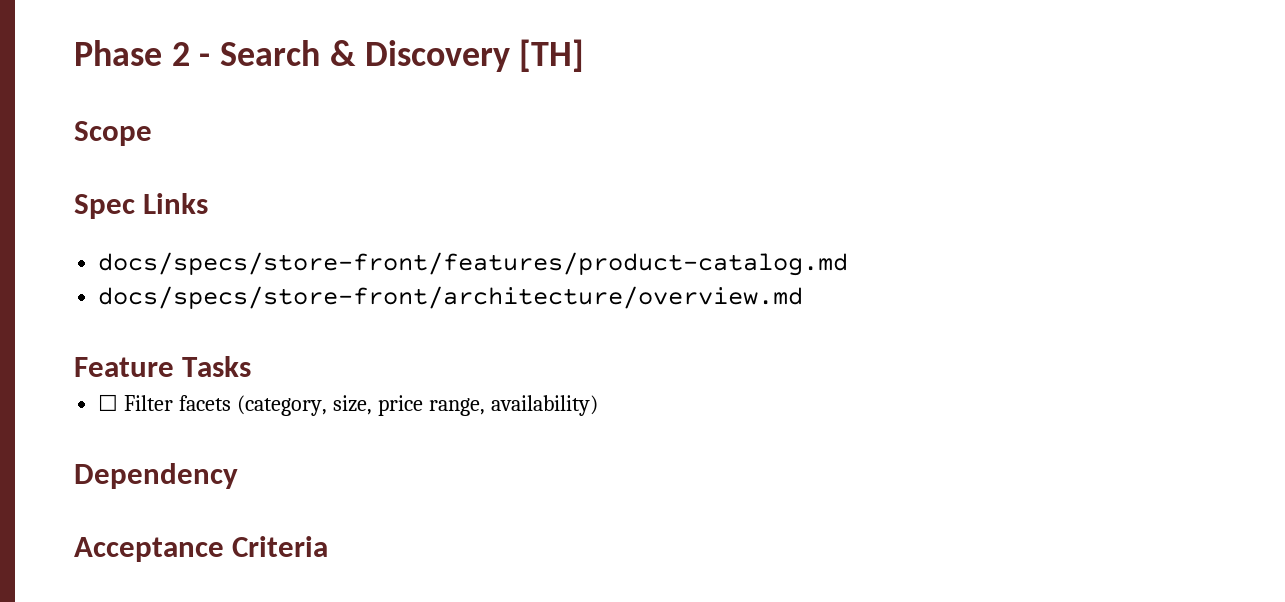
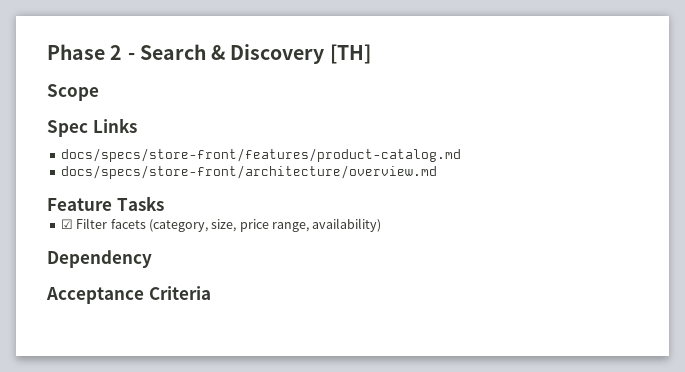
[98,394,119,411] ☐ -> [60,219,73,229] ☑

